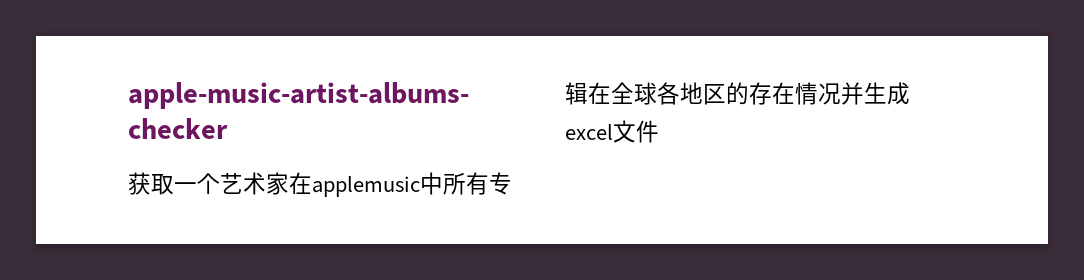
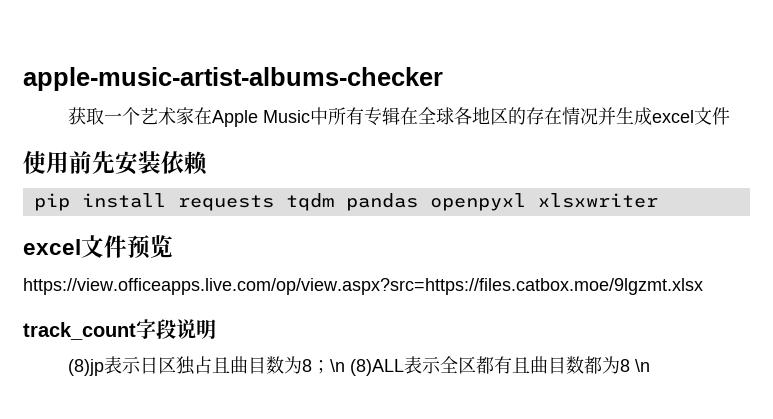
[312,176,420,197] applemusic -> [211,110,310,127] Apple Music
(659, 131) none -> [23,151,208,175] [33,193,658,211] [23,235,173,259] [23,278,703,295] [23,319,216,340] [67,356,650,376] // 使用前先安装依赖 // pip install requests tqdm pandas openpyxl xlsxwriter // excel文件预览 // https://view.officeapps.live.com/op/view.aspx?src=https://files.catbox.moe/9lgzmt.xlsx // track_count字段说明 // (8)jp表示日区独占且曲目数为8；\n (8)ALL表示全区都有且曲目数都为8 \n

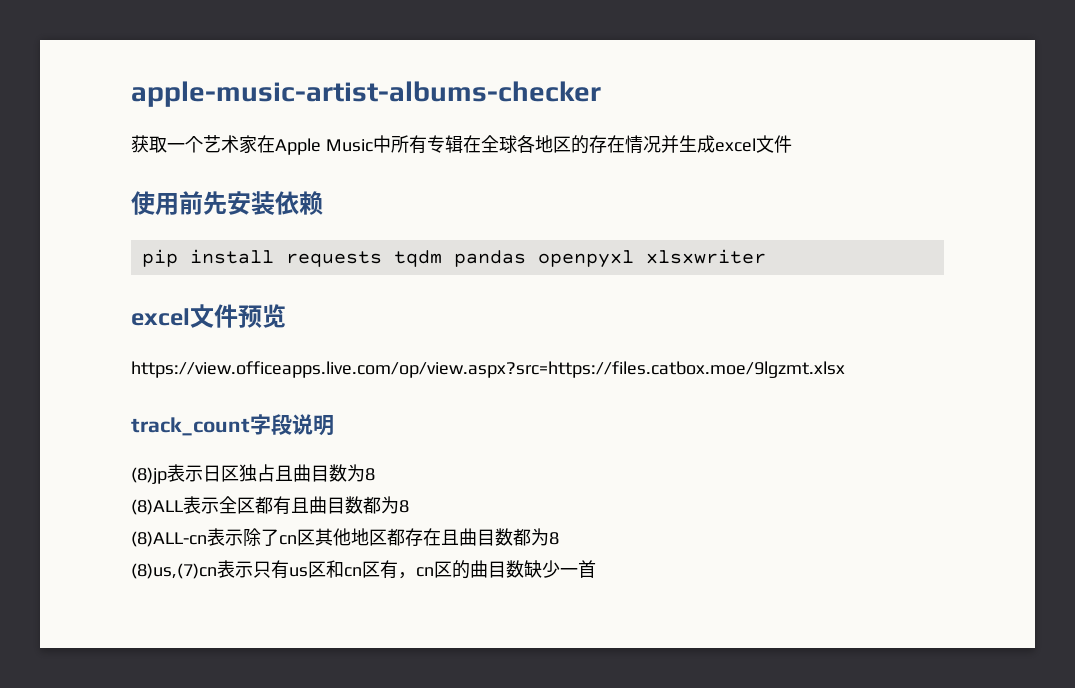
[311,359,345,374] ；\n -> (375, 474) //
[634,359,650,372] \n -> [131,528,559,547] [131,560,596,579] // (8)ALL-cn表示除了cn区其他地区都存在且曲目数都为8 // (8)us,(7)cn表示只有us区和cn区有，cn区的曲目数缺少一首

